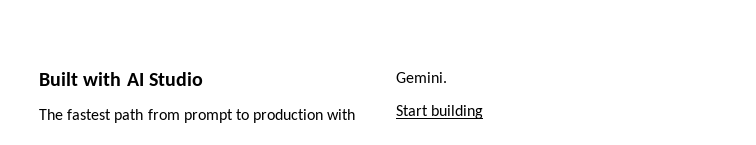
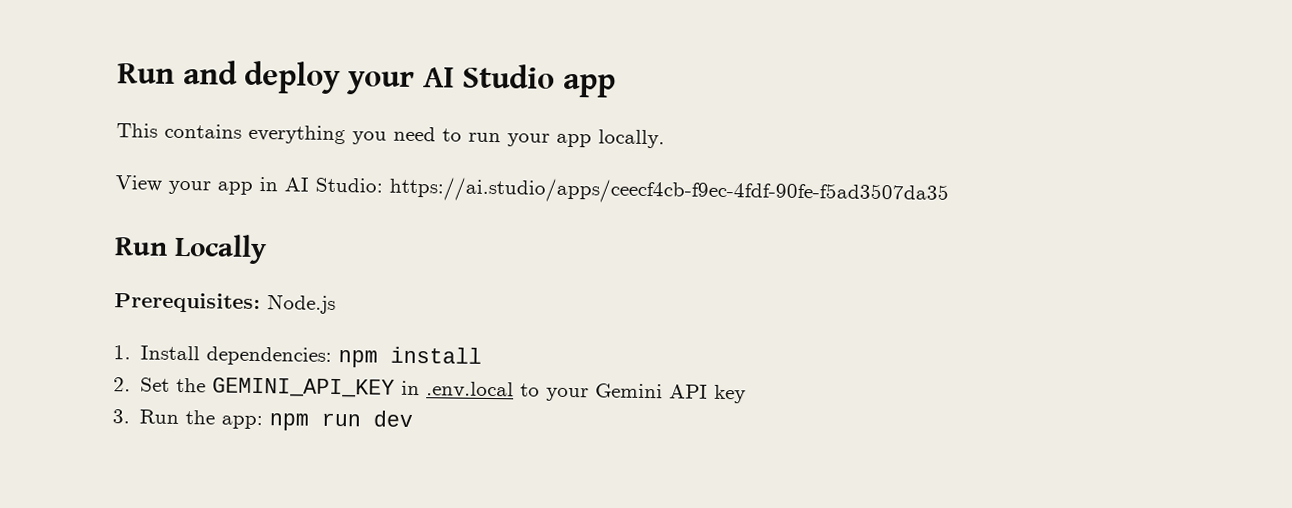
[39,72,203,86] [39,109,356,123] [396,72,447,83] [396,105,484,119] Built with AI Studio // The fastest path from prompt to production with Gemini. // Start building -> [117,59,616,98] [116,123,665,149] [115,175,949,207] [114,233,267,265] [114,292,336,314] [113,345,483,368] [113,377,747,404] [112,409,414,431] Run and deploy your AI Studio app // This contains everything you need to run your app locally. // View your app in AI Studio: https://ai.studio/apps/ceecf4cb-f9ec-4fdf-90fe-f5ad3507da35 // Run Locally // Prerequisites: Node.js // 1. Install dependencies: npm install // 2. Set the GEMINI_API_KEY in .env.local to your Gemini API key // 3. Run the app: npm run dev

